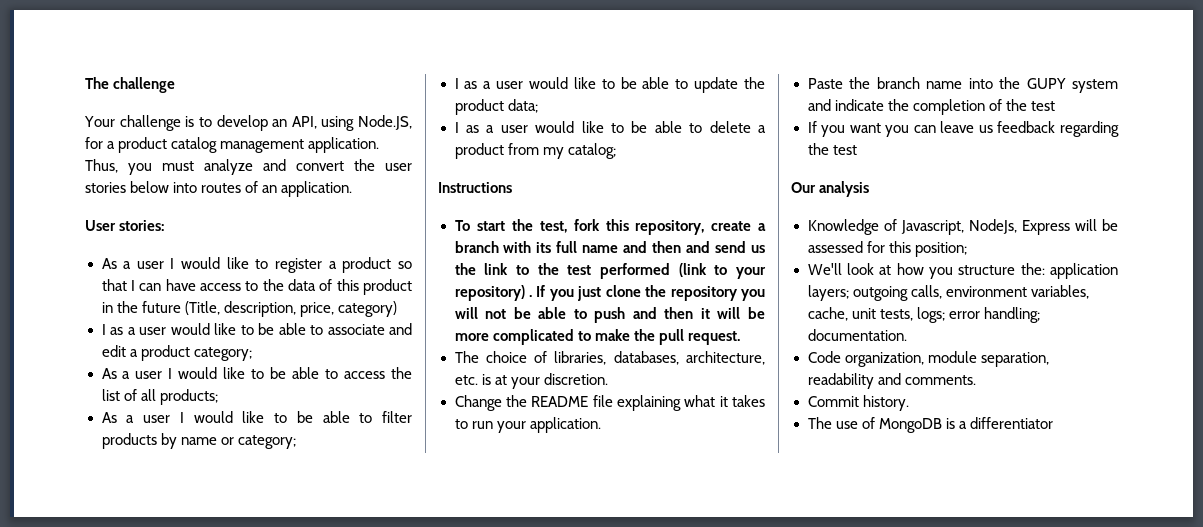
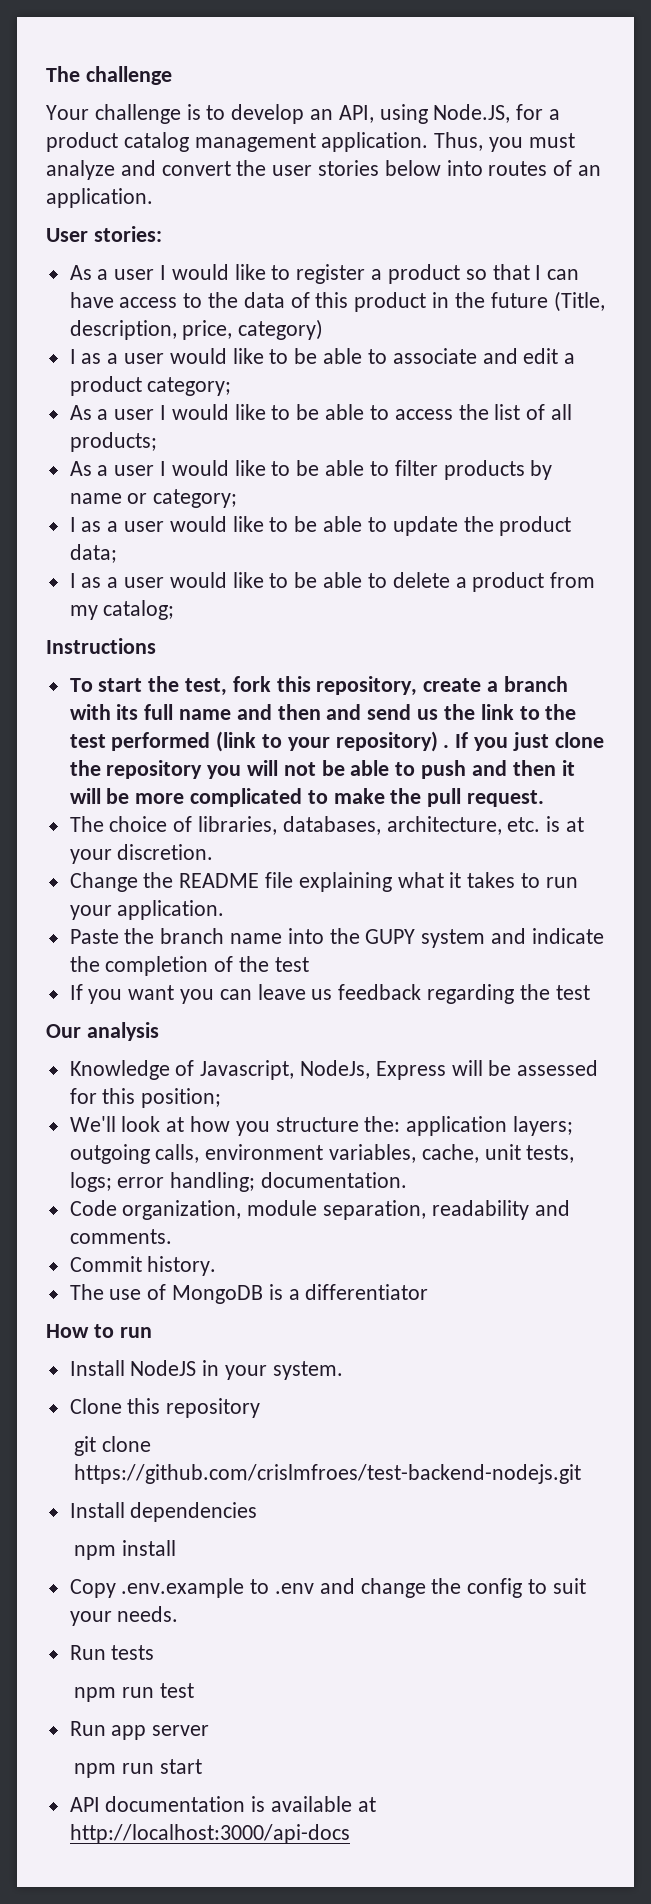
(1053, 423) none -> [46,1324,152,1338] [69,1360,343,1380] [69,1398,261,1418] [73,1436,151,1456] [73,1464,581,1484] [69,1502,258,1522] [73,1540,176,1560] [69,1578,586,1598] [69,1606,179,1626] [69,1645,155,1660] [73,1683,194,1702] [69,1721,210,1740] [73,1759,202,1778] [69,1796,376,1812] [69,1824,350,1844] // How to run // Install NodeJS in your system. // Clone this repository // git clone https://github.com/crislmfroes/test-backend-nodejs.git // Install dependencies // npm install // Copy .env.example to .env and change the config to suit your needs. // Run tests // npm run test // Run app server // npm run start // API documentation is available at http://localhost:3000/api-docs

